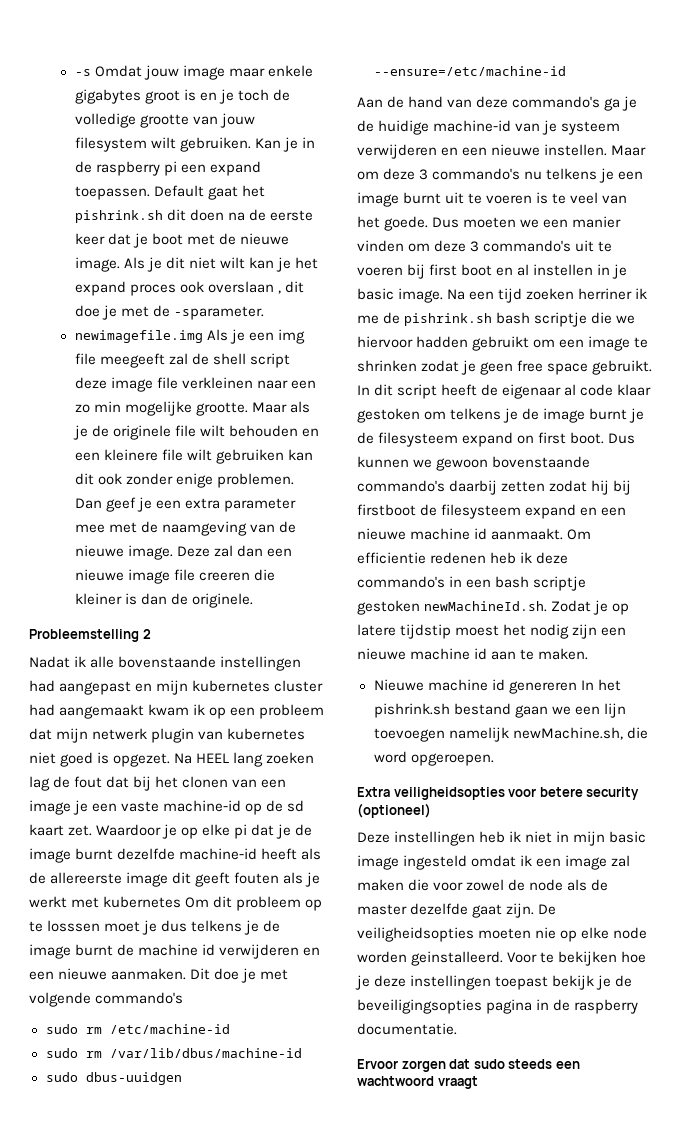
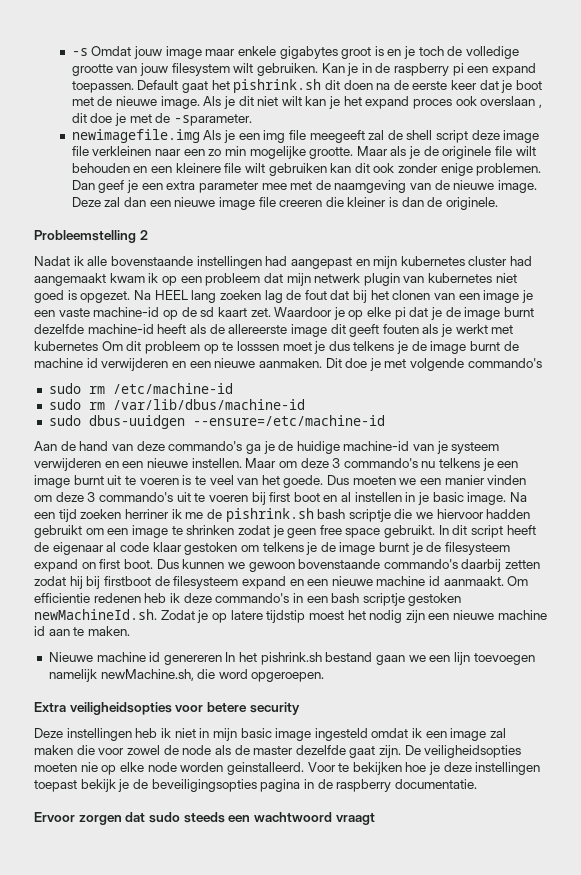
[357,803,431,818] (optioneel) -> (300, 708) none

